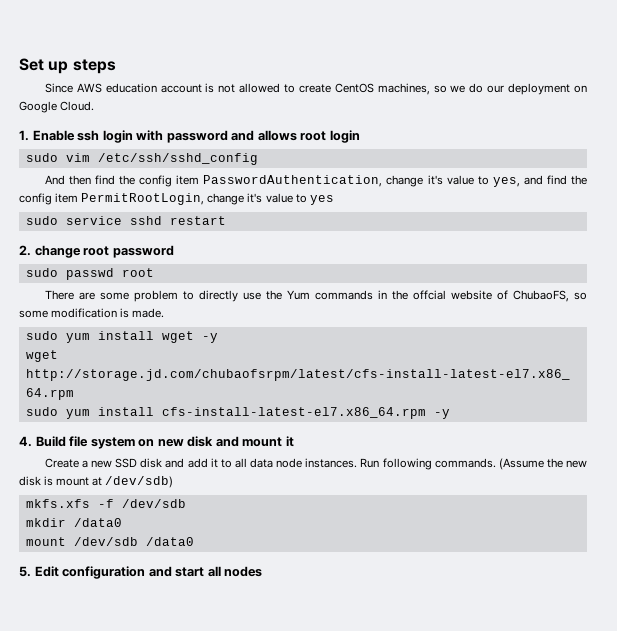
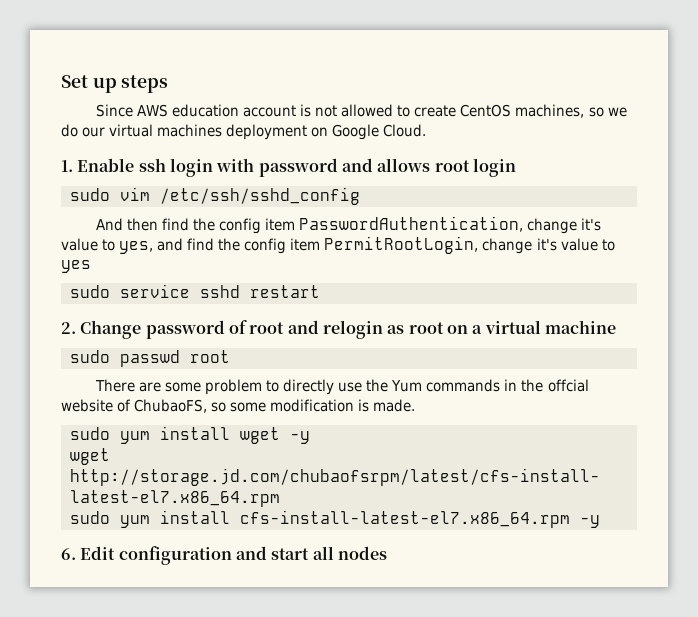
(505, 89) none -> [109,124,223,137] virtual machines
[34,245,174,258] change root password -> [80,320,616,339] Change password of root and relogin as root on a virtual machine
[19,436,294,449] [44,458,587,470] [19,476,174,488] [25,499,186,508] [25,518,122,527] [25,537,194,546] [19,566,31,577] 4. Build file system on new disk and mount it // Create a new SSD disk and add it to all data node instances. Run following commands. (Assume the new disk is mount at /dev/sdb) // mkfs.xfs -f /dev/sdb // mkdir /data0 // mount /dev/sdb /data0 // 5. -> [61,548,76,560] 6.

